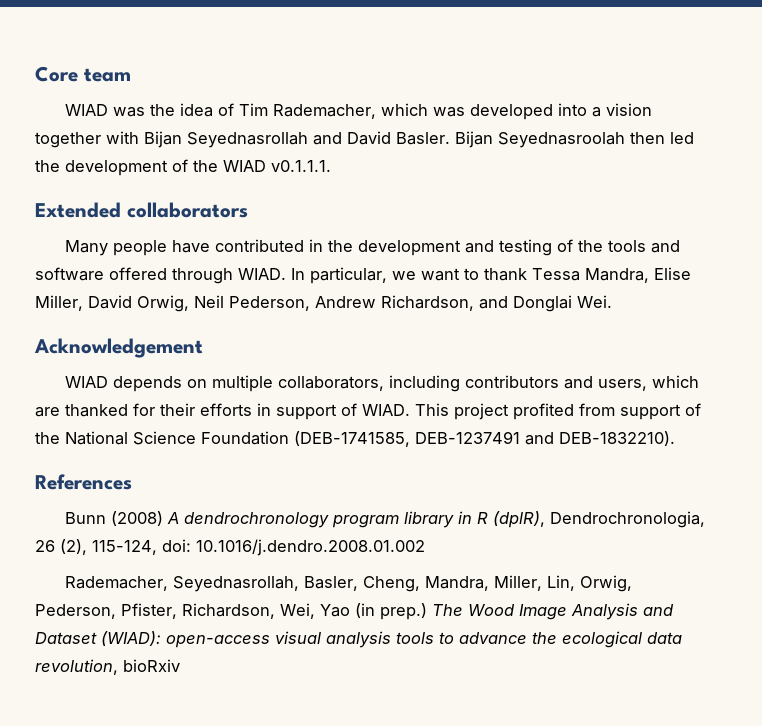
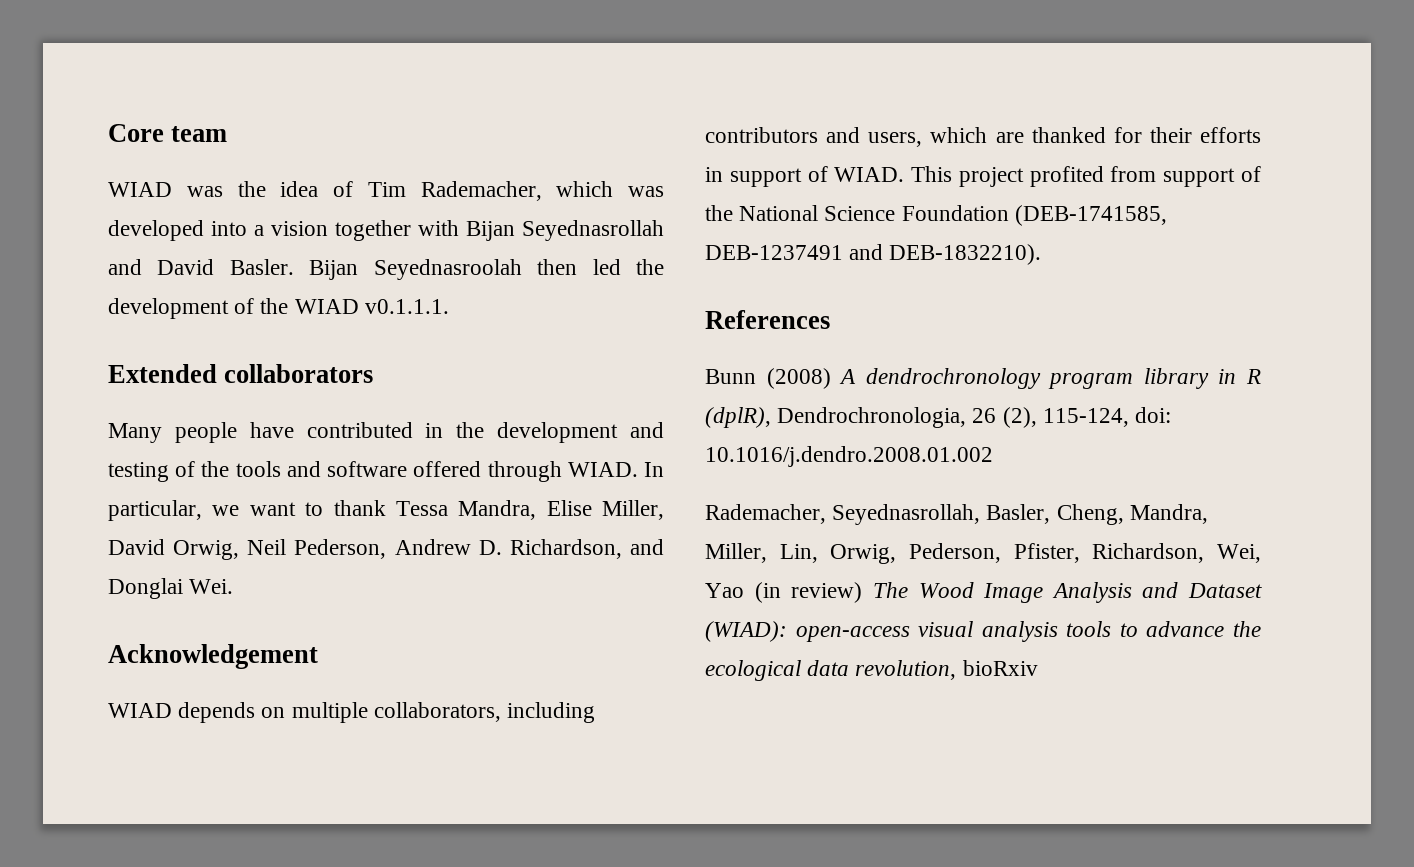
(376, 302) none -> [478,540,502,555] D.
[380,603,427,620] prep.) -> [791,582,863,603] review)

